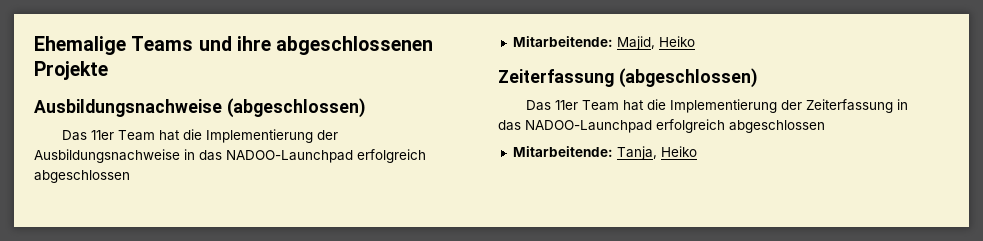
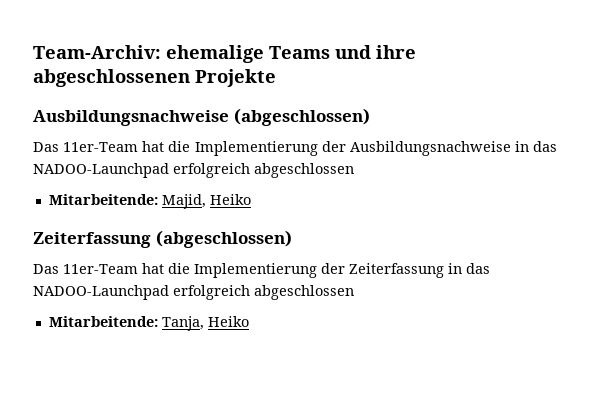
[34,36,126,55] Ehemalige -> [33,45,264,63] Team-Archiv: ehemalige
[90,130,155,141] 11er Team -> [63,142,139,152] 11er-Team
[554,100,619,111] 11er Team -> [63,264,138,274] 11er-Team

